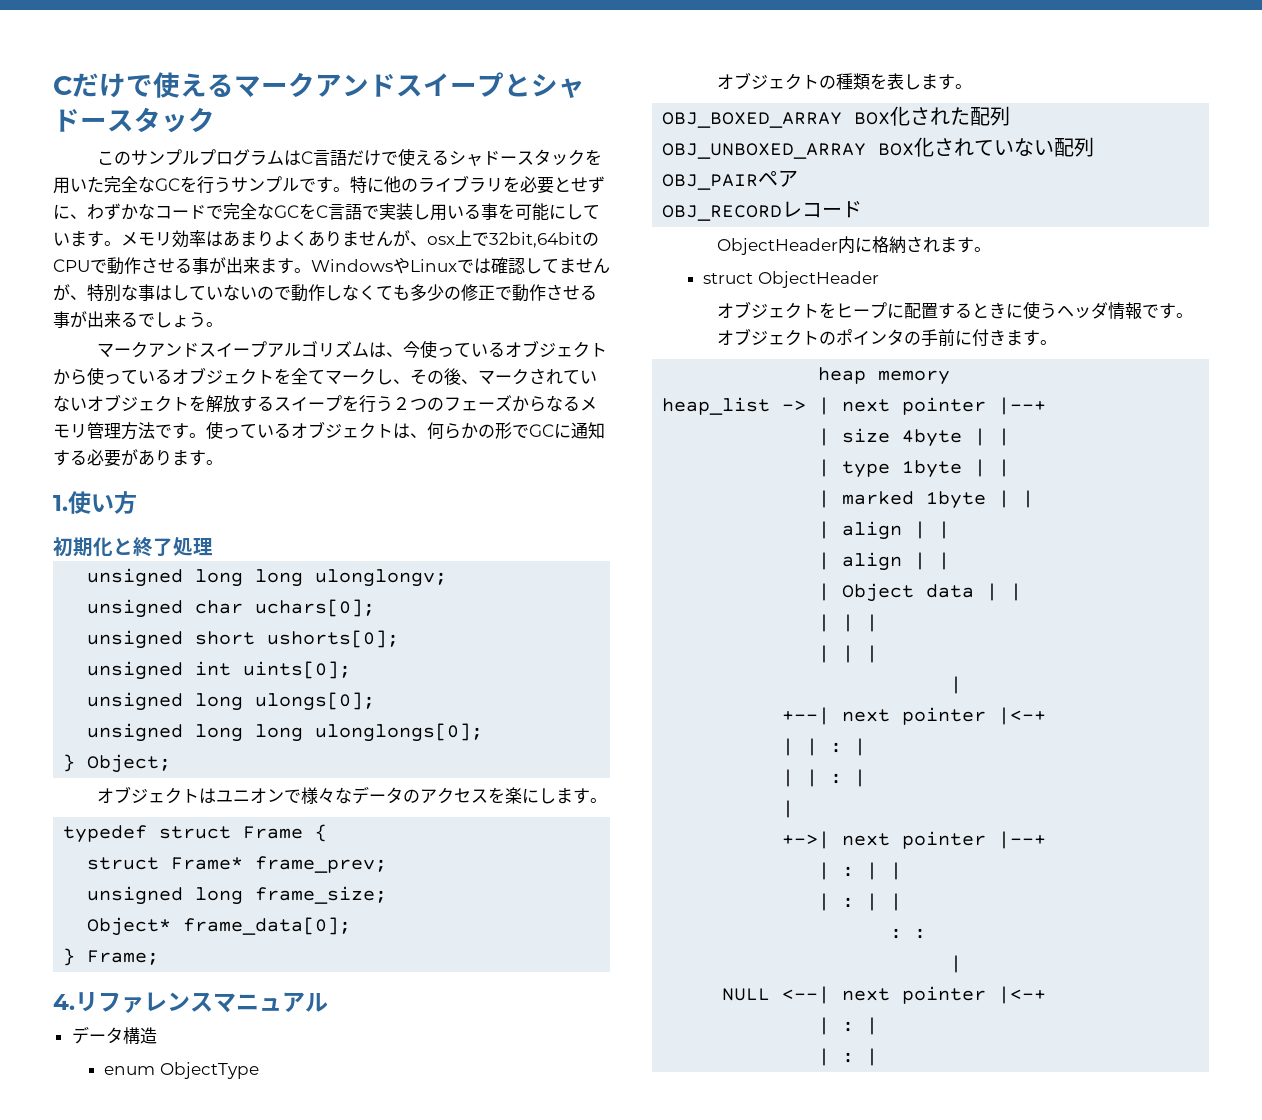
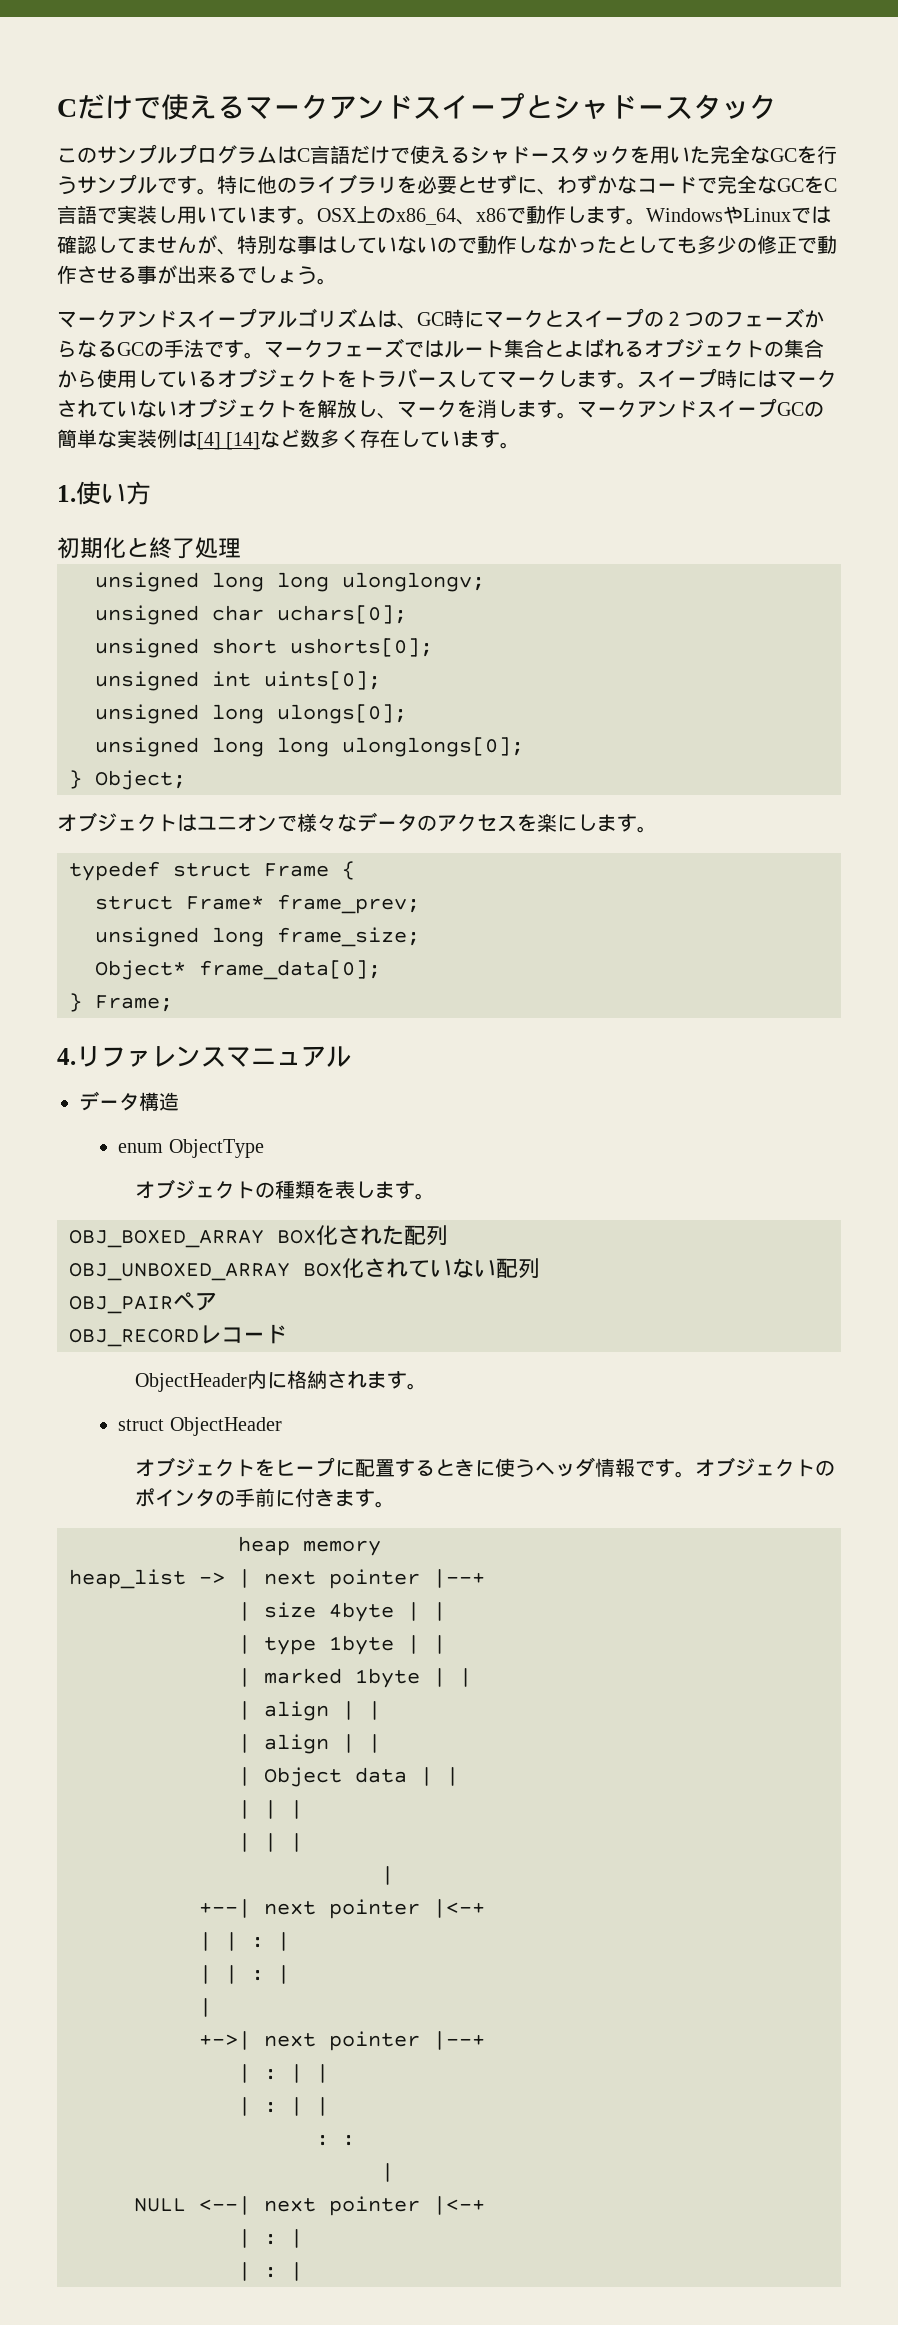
[464,203,600,221] [53,230,599,248] [53,257,260,275] る事を可能にしています。メモリ効率はあまりよくありませんが、osx上で32bit,64bitのCPUで動作させる事が出来 -> [217,205,586,225] ています。OSX上のx86_64、x86で動作し
[359,285,376,300] く -> [557,236,657,254] かったとし
[402,340,607,358] [53,367,121,385] 今使っているオブジェクトから使っ -> [417,308,824,328] [57,338,824,359] [57,369,157,388] GC時にマークとスイープの２つのフェーズからなるGCの手法です。マークフェーズではルート集合とよばれるオブジェクトの集合から使用し
[291,368,478,385] 全てマークし、その後、 -> [357,368,777,389] トラバースしてマークします。スイープ時には
[240,395,597,413] [53,421,605,440] [53,449,172,467] するスイープを行う２つのフェーズからなるメモリ管理方法です。使っているオブジェクトは、何らかの形でGCに通知する必要があり -> [357,398,824,419] [57,429,461,450] し、マークを消します。マークアンドスイープGCの簡単な実装例は[4] [14]など数多く存在してい

